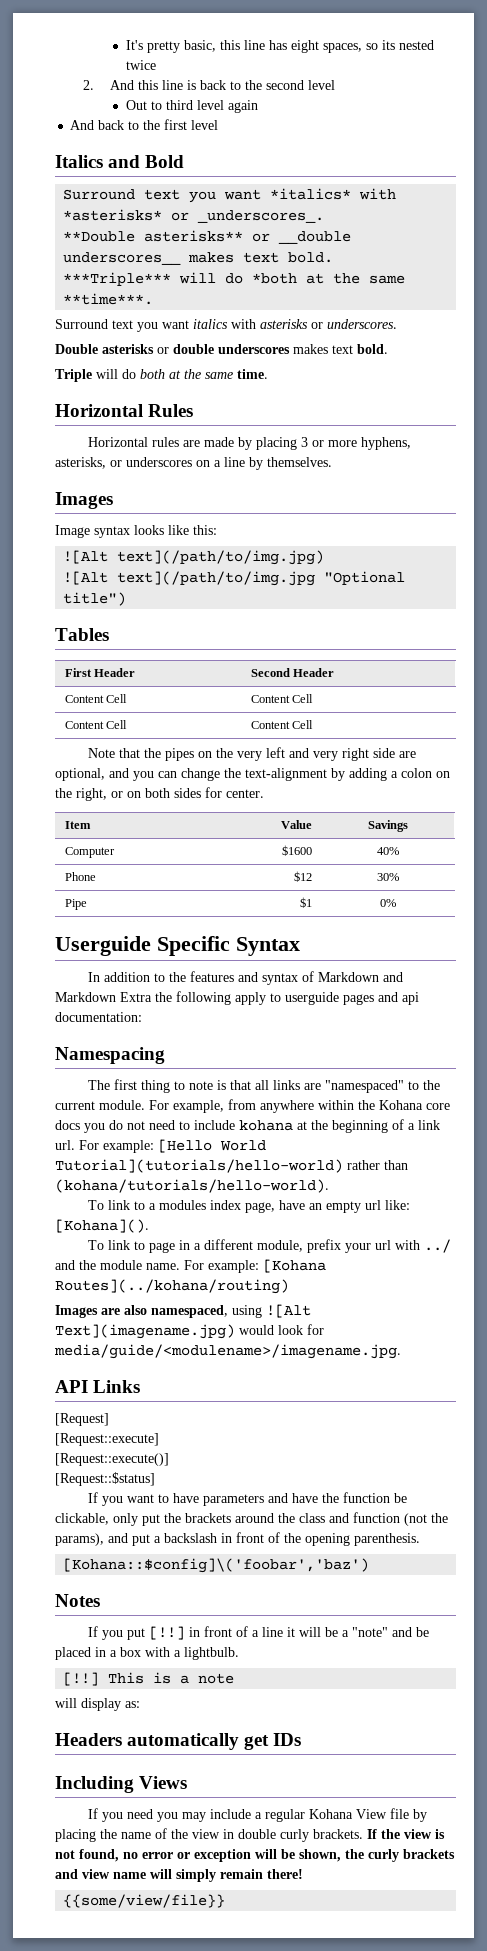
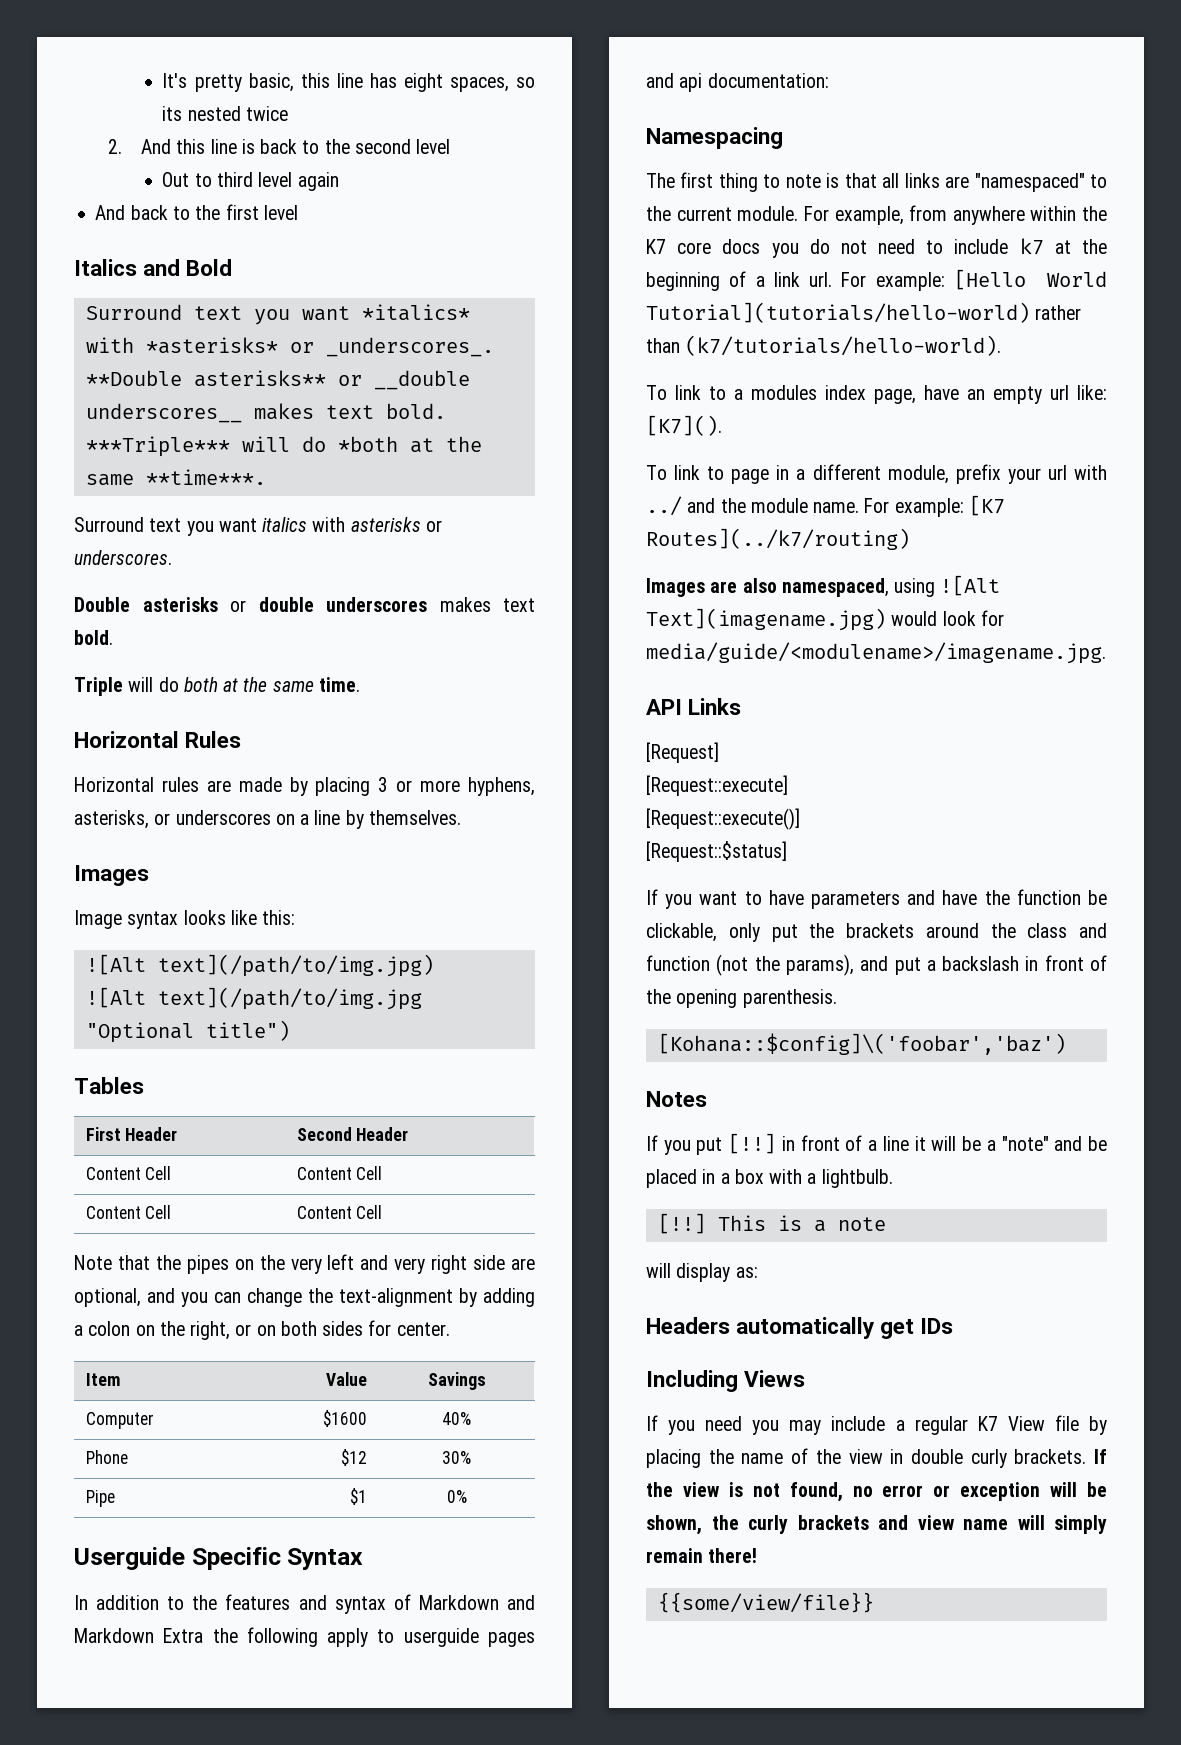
[379,1100,423,1110] Kohana -> [646,239,666,254] K7
[239,1120,293,1131] kohana -> [1019,238,1044,255] k7
[55,1179,329,1193] (kohana/tutorials/hello-world). -> [685,335,1002,356] (k7/tutorials/hello-world).
[55,1219,149,1233] [Kohana](). -> [646,415,722,436] [K7]().
[263,1259,326,1273] [55,1279,289,1294] [Kohana Routes](../kohana/routing) -> [968,495,1005,516] [646,528,910,550] [K7 Routes](../k7/routing)
[308,1809,353,1819] Kohana -> [977,1416,998,1431] K7

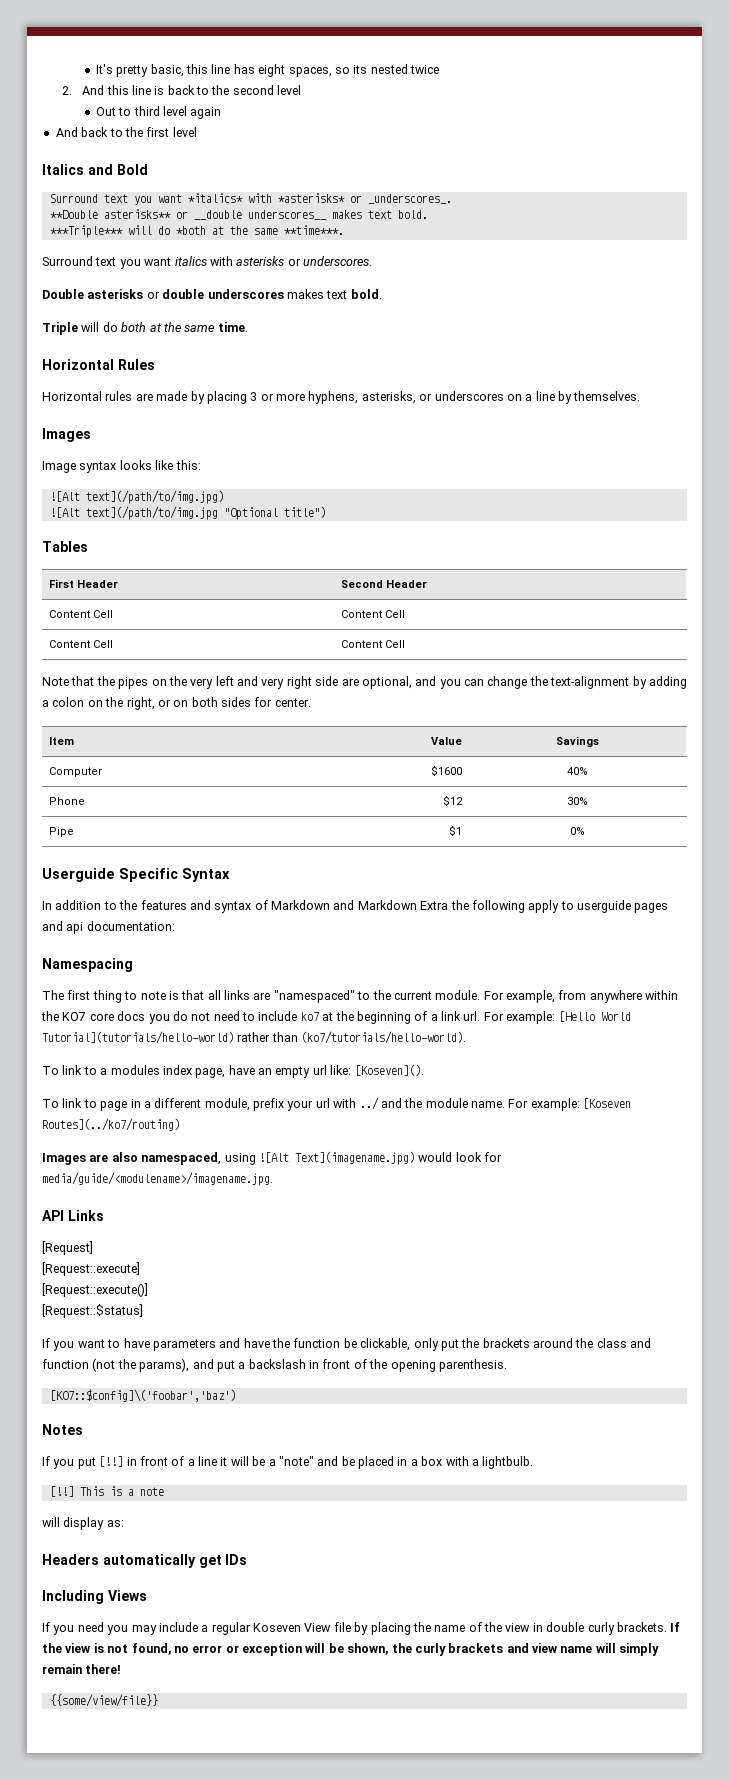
[646,239,666,254] K7 -> [62,1012,87,1021] KO7
[1019,238,1044,255] k7 -> [300,1012,319,1021] ko7
[685,335,1002,356] (k7/tutorials/hello-world). -> [301,1031,467,1044] (ko7/tutorials/hello-world).
[646,415,722,436] [K7](). -> [354,1064,424,1076] [Koseven]().
[968,495,1005,516] [646,528,910,550] [K7 Routes](../k7/routing) -> [583,1098,632,1109] [42,1118,180,1131] [Koseven Routes](../ko7/routing)
[657,1033,1066,1055] [Kohana::$config]\('foobar','baz') -> [49,1389,236,1402] [KO7::$config]\('foobar','baz')
[977,1416,998,1431] K7 -> [253,1623,301,1632] Koseven

